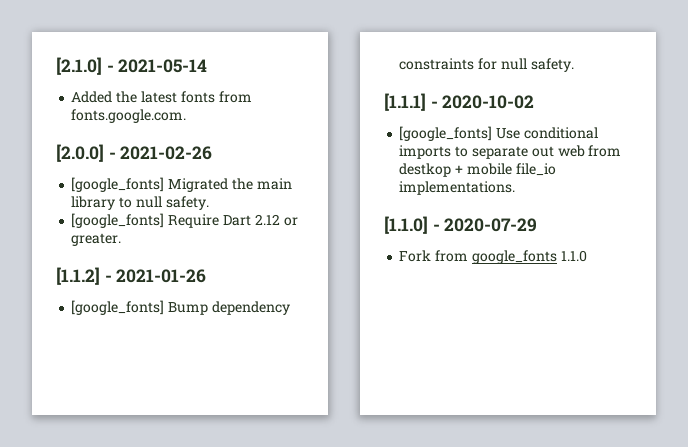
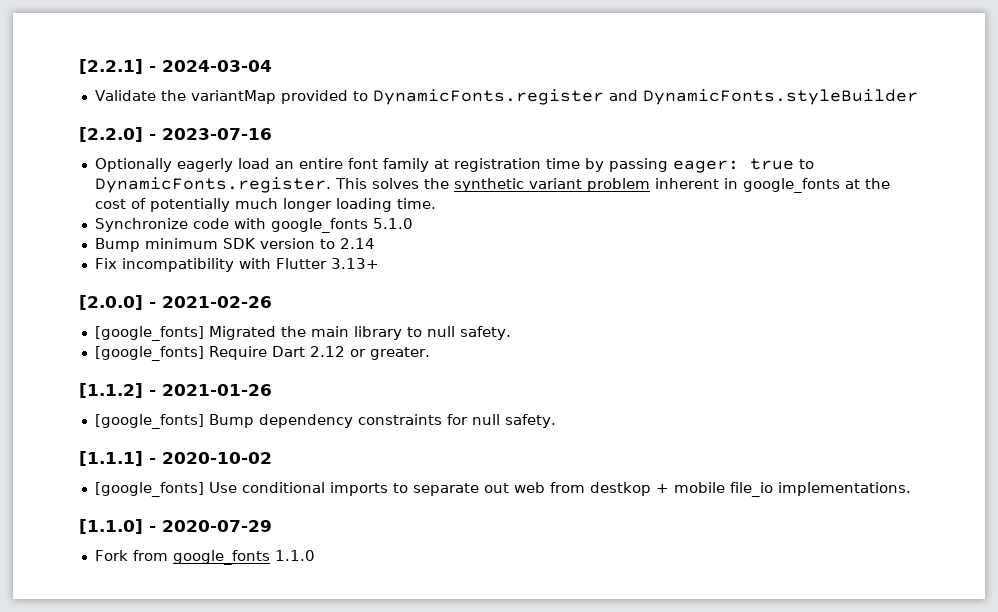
[56,57,208,75] [71,91,252,103] [71,109,187,123] [2.1.0] - 2021-05-14 // Added the latest fonts from fonts.google.com. -> [79,59,272,74] [94,89,918,105] [79,127,272,142] [94,158,814,173] [94,177,890,193] [94,198,436,212] [94,218,413,233] [94,238,375,252] [94,258,379,272] [2.2.1] - 2024-03-04 // Validate the variantMap provided to DynamicFonts.register and DynamicFonts.styleBuilder // [2.2.0] - 2023-07-16 // Optionally eagerly load an entire font family at registration time by passing eager: true to DynamicFonts.register. This solves the synthetic variant problem inherent in google_fonts at the cost of potentially much longer loading time. // Synchronize code with google_fonts 5.1.0 // Bump minimum SDK version to 2.14 // Fix incompatibility with Flutter 3.13+

